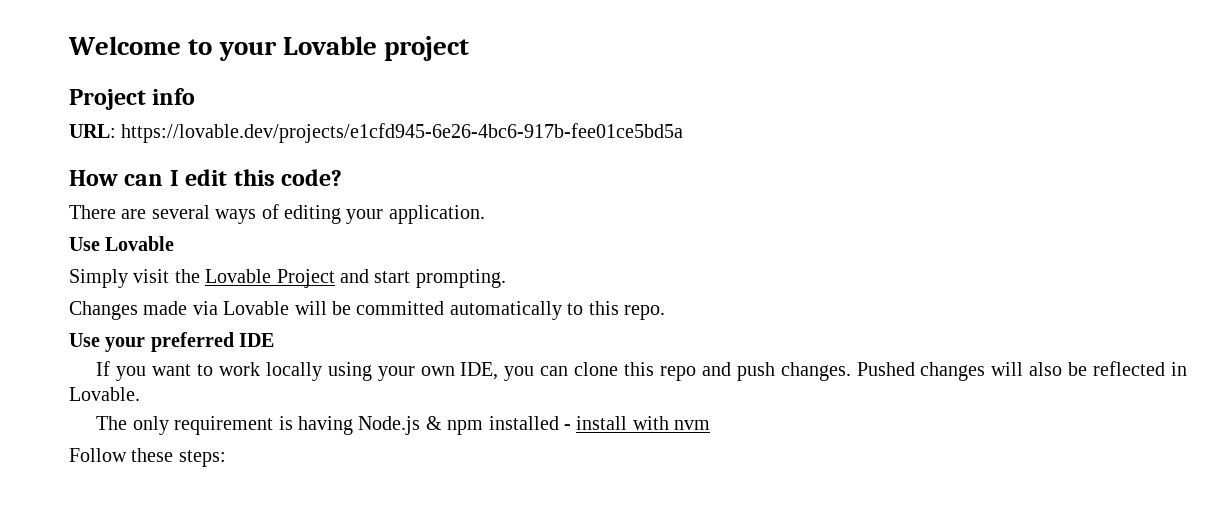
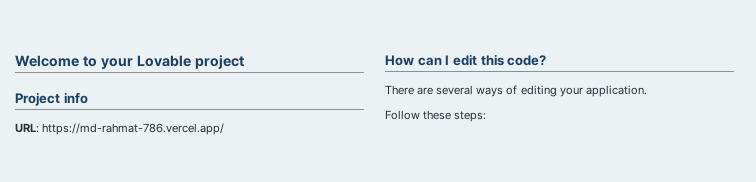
[121,123,684,143] https://lovable.dev/projects/e1cfd945-6e26-4bc6-917b-fee01ce5bd5a -> [42,123,225,135] https://md-rahmat-786.vercel.app/
[69,236,175,251] [69,269,506,288] [69,301,665,320] [69,332,275,352] [96,361,1188,381] [69,387,140,401] [96,416,711,435] // Use Lovable // Simply visit the Lovable Project and start prompting. // Changes made via Lovable will be committed automatically to this repo. // Use your preferred IDE // If you want to work locally using your own IDE, you can clone this repo and push changes. Pushed changes will also be reflected in Lovable. // The only requirement is having Node.js & npm installed - install with nvm -> (647, 91) none

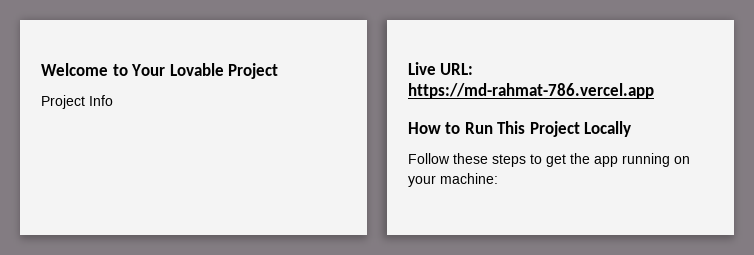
[100,55,244,69] [15,92,88,106] [15,123,225,135] [385,54,547,66] [385,85,647,97] [385,110,487,122] your Lovable project // Project info // URL: https://md-rahmat-786.vercel.app/ // How can I edit this code? // There are several ways of editing your application. // Follow these steps: -> [131,63,279,79] [41,95,113,109] [408,62,474,75] [408,83,654,99] [408,121,632,137] [408,153,690,167] [408,173,498,187] Your Lovable Project // Project Info // Live URL: https://md-rahmat-786.vercel.app // How to Run This Project Locally // Follow these steps to get the app running on your machine:

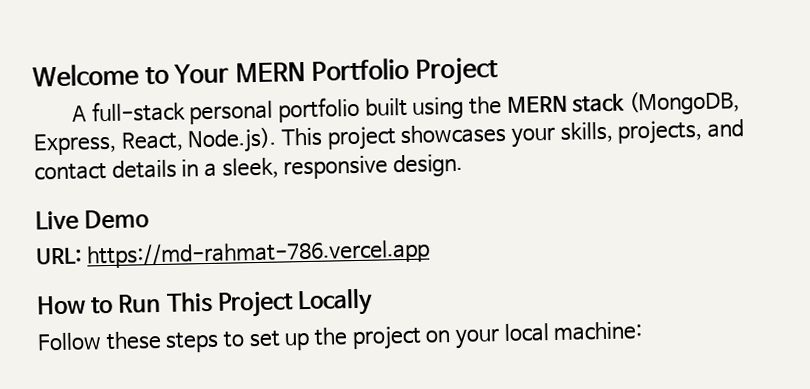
[169,63,224,76] Lovable -> [234,57,410,83] MERN Portfolio
[41,95,113,109] Project Info -> [72,90,741,125] [33,119,744,156] [34,153,464,181] A full-stack personal portfolio built using the MERN stack (MongoDB, Express, React, Node.js). This project showcases your skills, projects, and contact details in a sleek, responsive design.
(436, 68) none -> [84,209,150,230] Demo //
[546,153,670,167] get the app running -> [248,325,422,351] set up the project
(436, 181) none -> [503,323,549,343] local

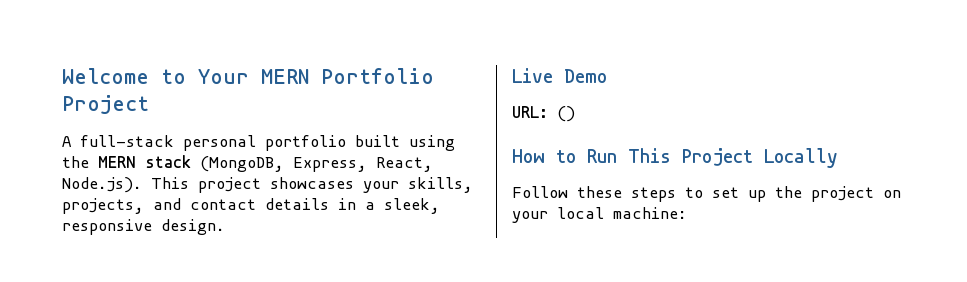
[85,238,430,269] https://md-rahmat-786.vercel.app -> [557,106,575,122] ()

